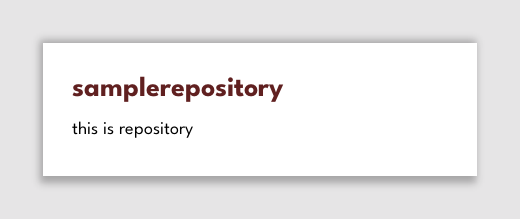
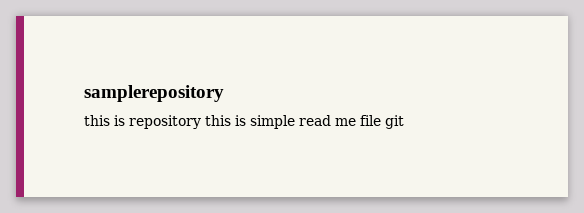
(193, 130) none -> [205,115,404,129] this is simple read me file git

